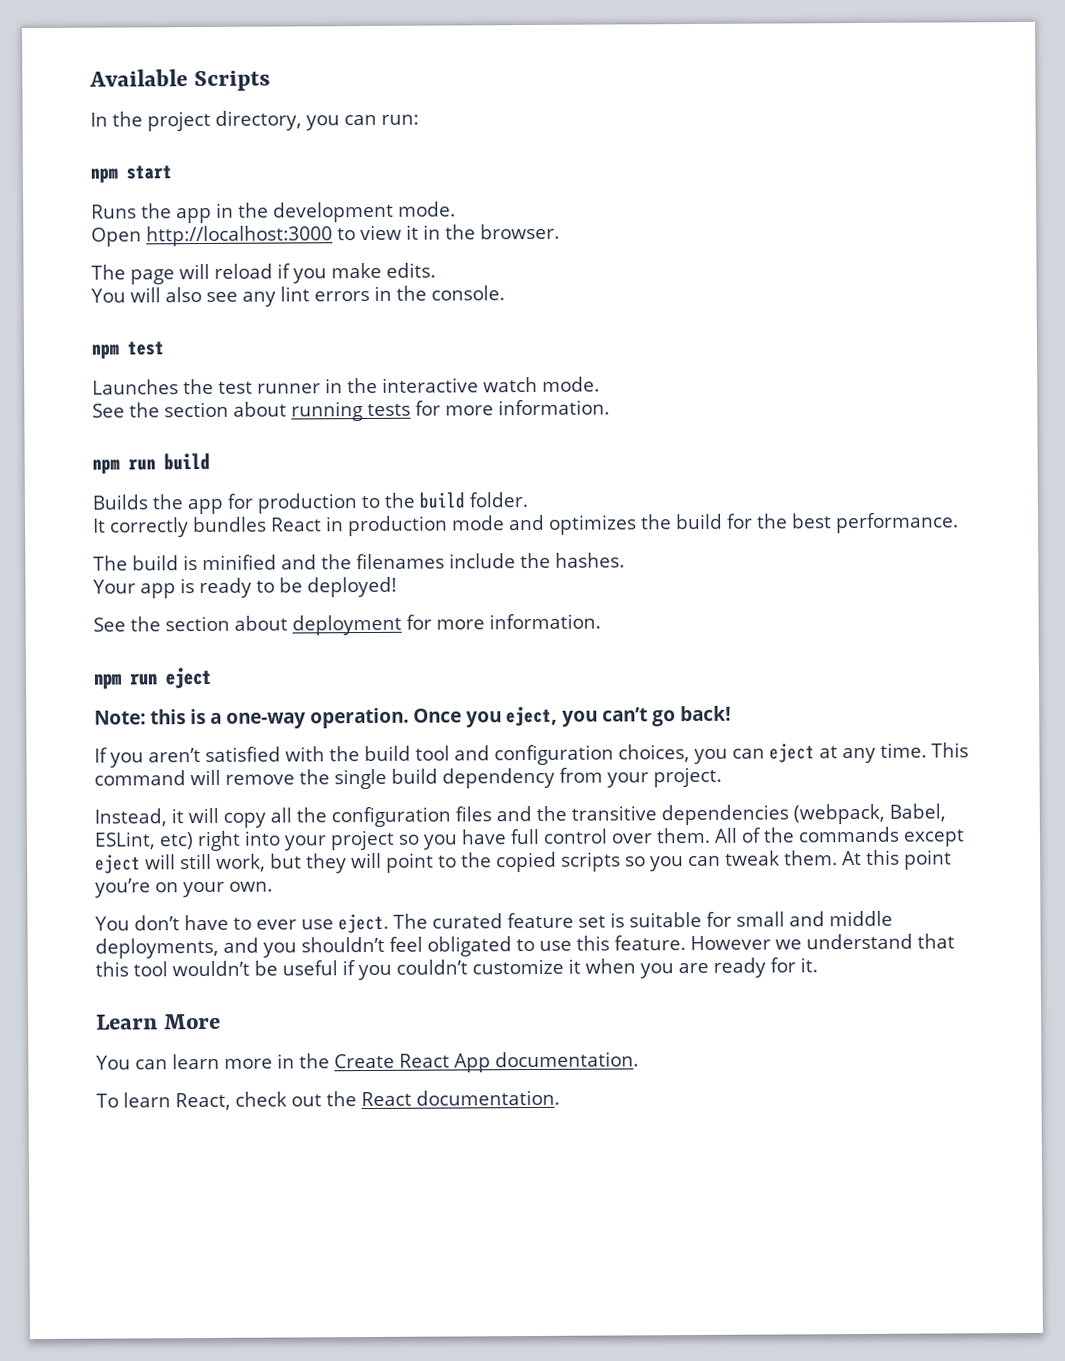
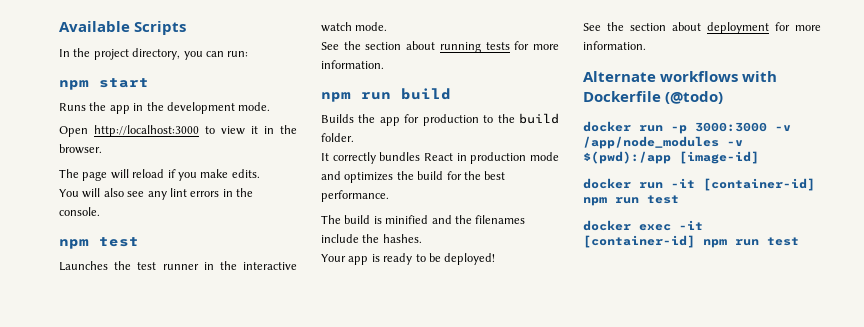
[93,666,212,690] [94,705,731,729] [94,742,969,768] [94,766,722,790] [94,803,946,828] [94,826,965,852] [95,849,952,874] [95,878,273,898] [95,910,893,934] [95,933,955,959] [95,957,818,981] [96,1013,221,1030] [96,1051,639,1073] [96,1089,560,1111] npm run eject // Note: this is a one-way operation. Once you eject, you can’t go back! // If you aren’t satisfied with the build tool and configuration choices, you can eject at any time. This command will remove the single build dependency from your project. // Instead, it will copy all the configuration files and the transitive dependencies (webpack, Babel, ESLint, etc) right into your project so you have full control over them. All of the commands except eject will still work, but they will point to the copied scripts so you can tweak them. At this point you’re on your own. // You don’t have to ever use eject. The curated feature set is suitable for small and middle deployments, and you shouldn’t feel obligated to use this feature. However we understand that this tool wouldn’t be useful if you couldn’t customize it when you are ready for it. // Learn More // You can learn more in the Create React App documentation. // To learn React, check out the React documentation. -> [583,71,778,82] [583,91,724,104] [583,121,791,134] [583,136,743,149] [583,151,759,164] [583,178,815,191] [583,195,679,206] [583,220,703,231] [583,235,799,248] Alternate workflows with Dockerfile (@todo) // docker run -p 3000:3000 -v /app/node_modules -v $(pwd):/app [image-id] // docker run -it [container-id] npm run test // docker exec -it [container-id] npm run test

